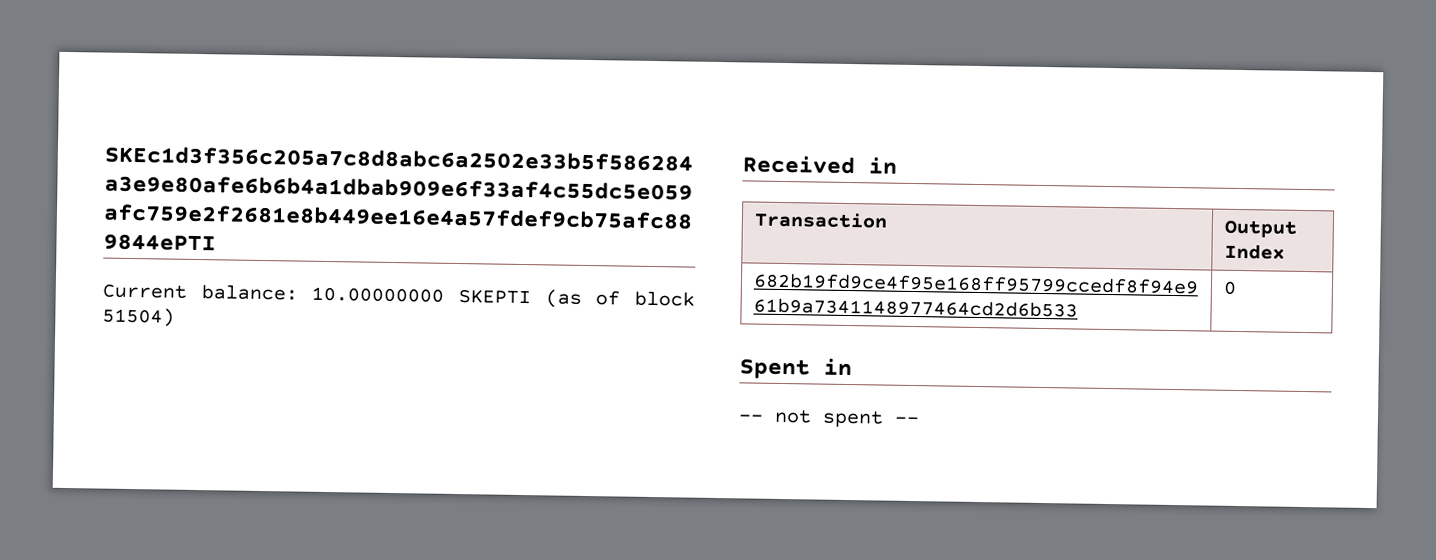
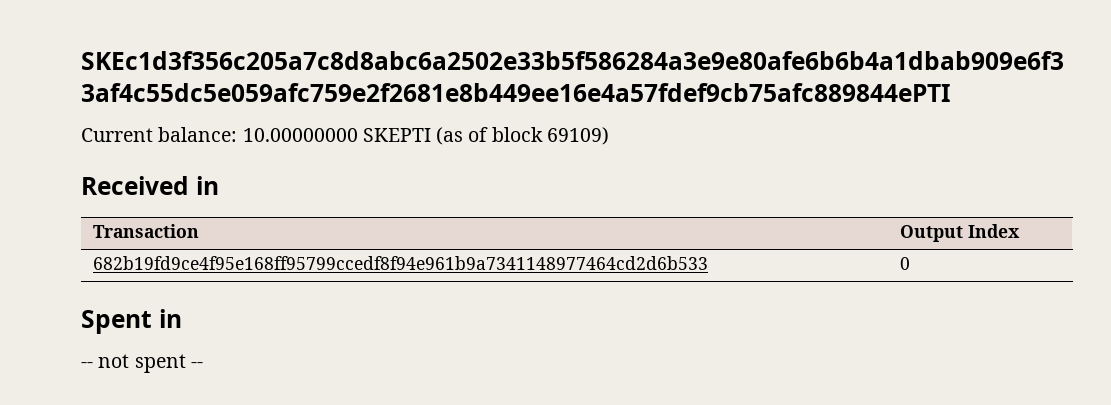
[102,307,175,327] 51504) -> [546,127,609,145] 69109)

